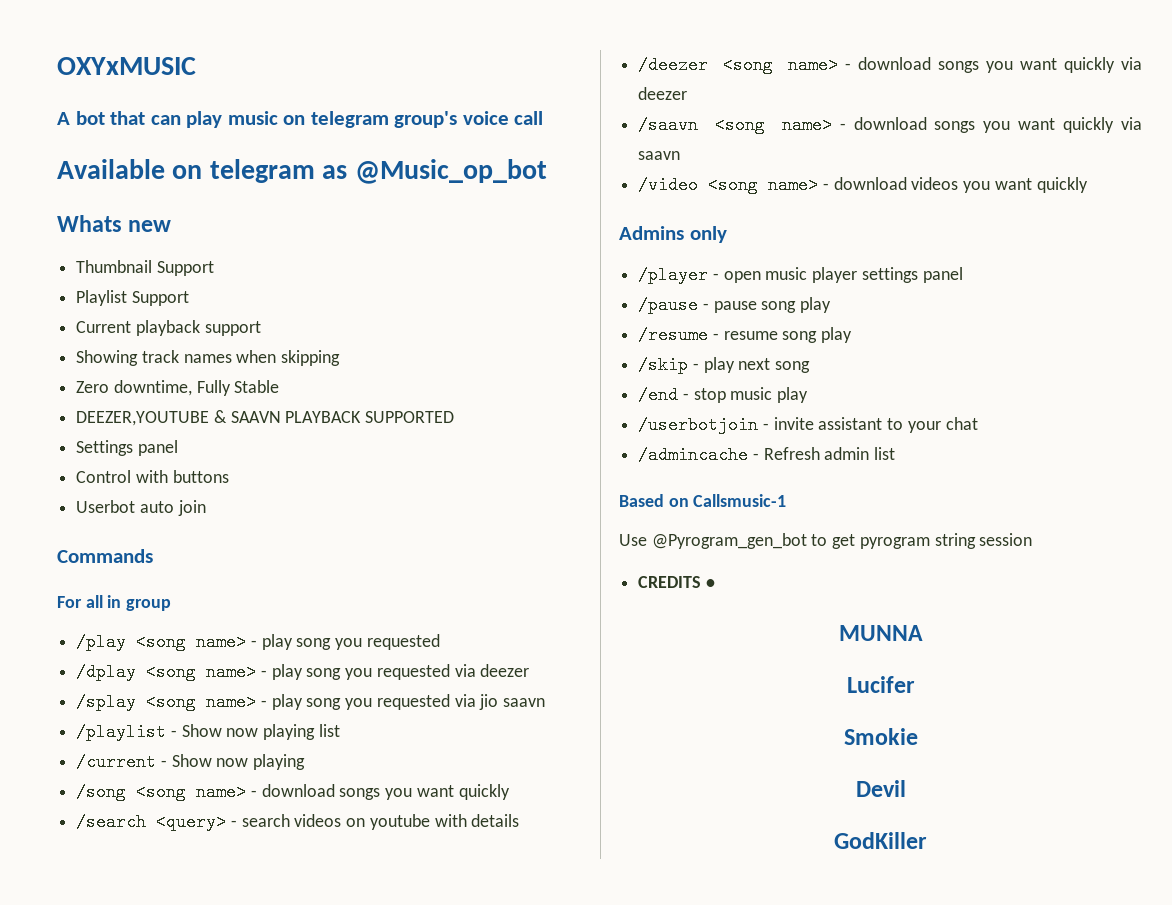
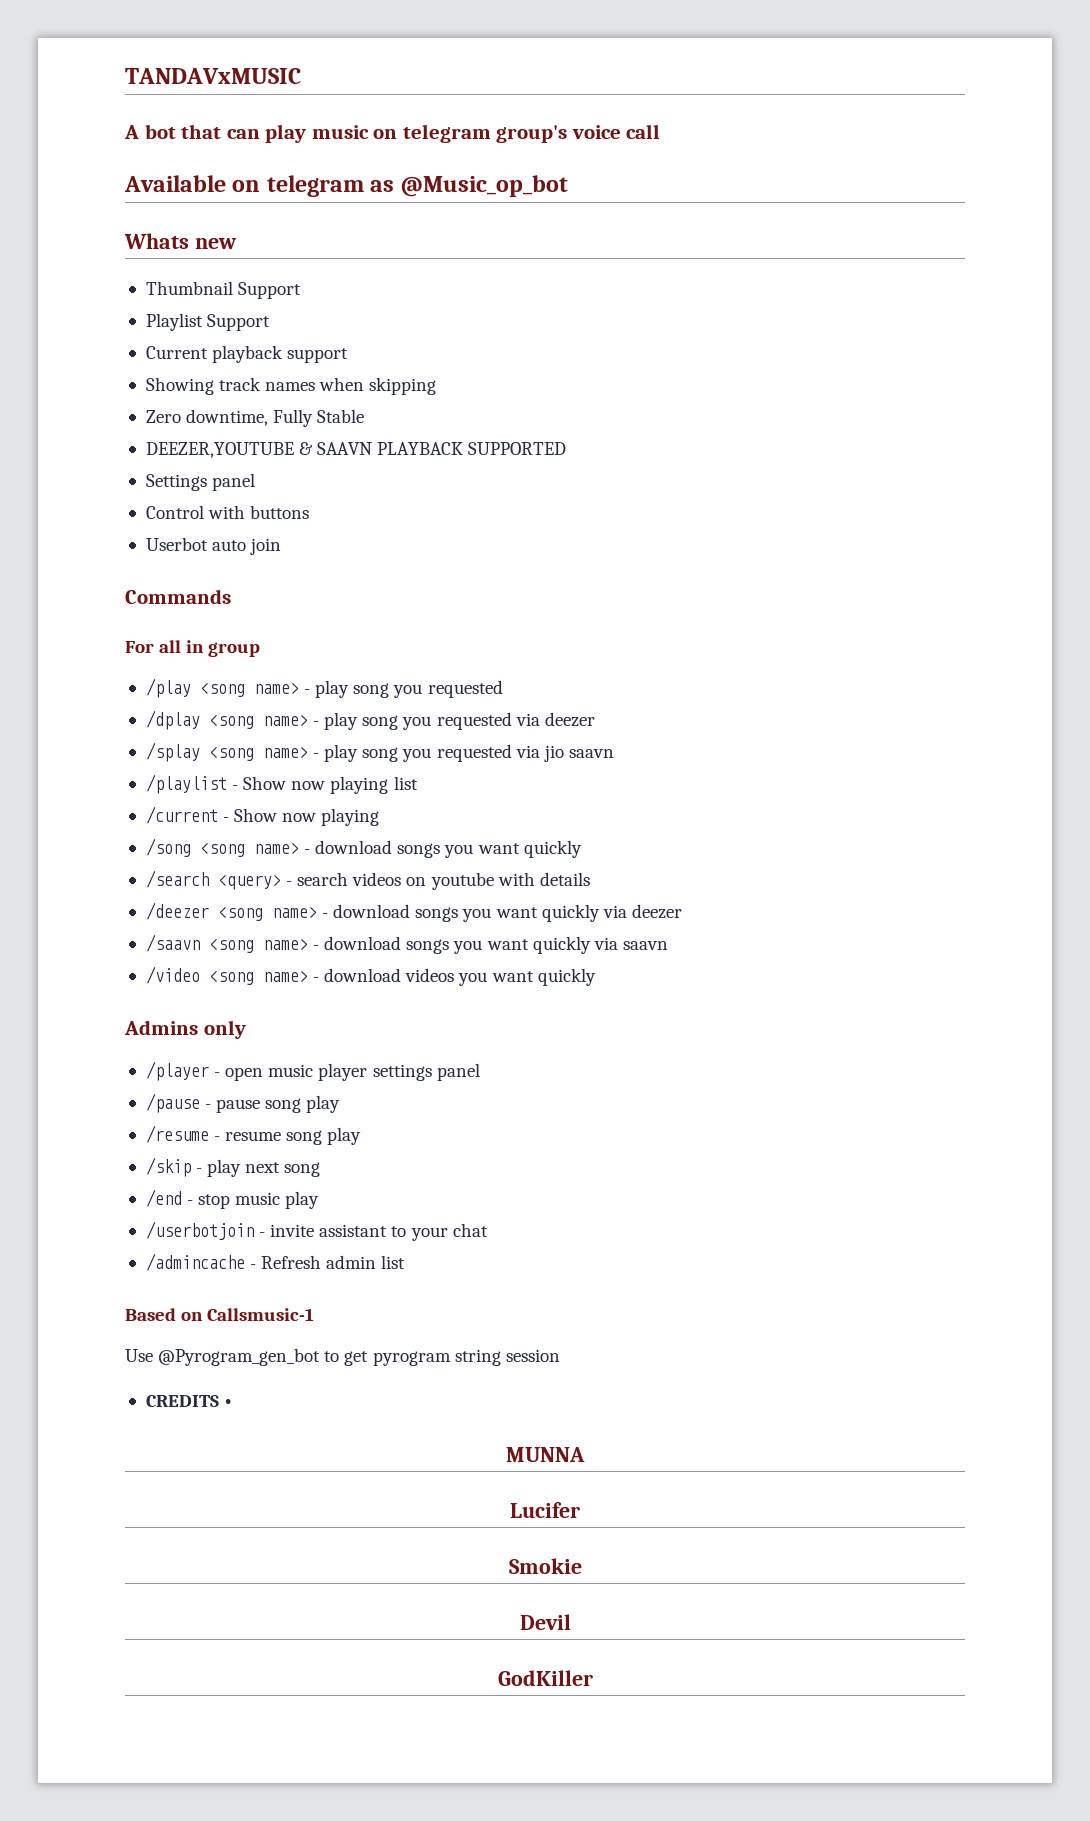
[57,57,196,75] OXYxMUSIC -> [125,68,301,84] TANDAVxMUSIC

